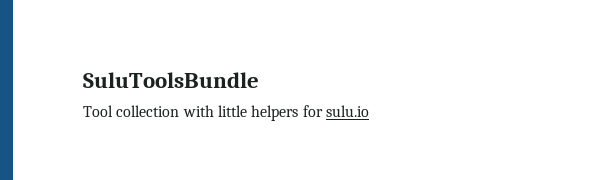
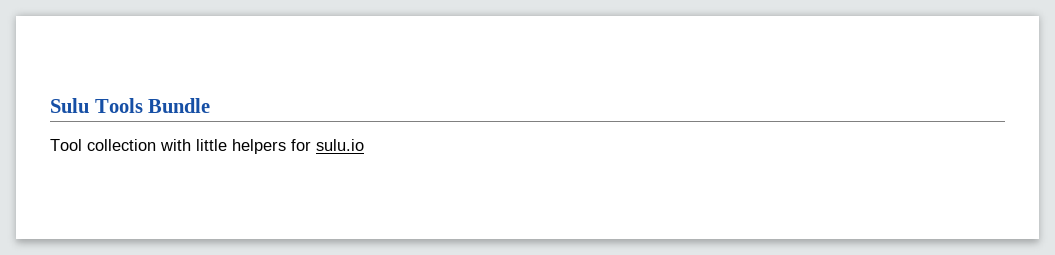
[83,72,259,88] SuluToolsBundle -> [50,98,211,113] Sulu Tools Bundle

